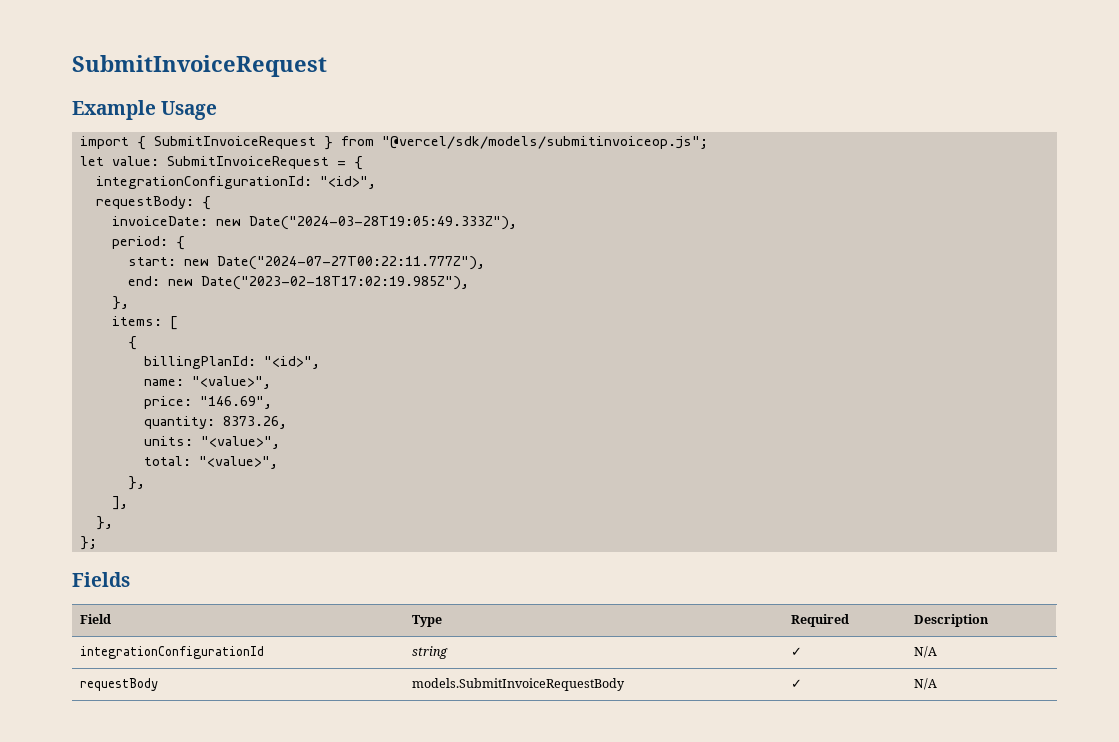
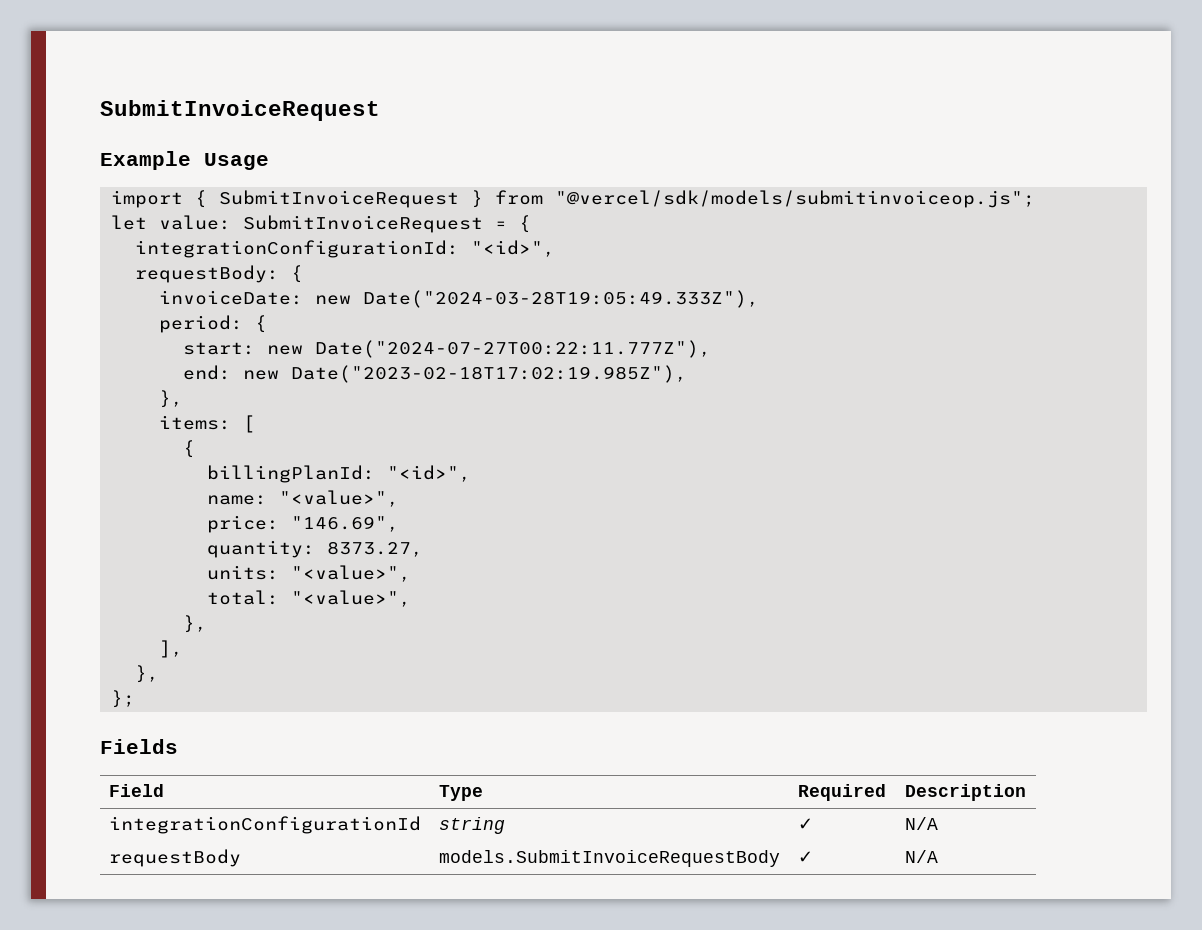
[223,416,288,429] 8373.26, -> [326,541,423,557] 8373.27,

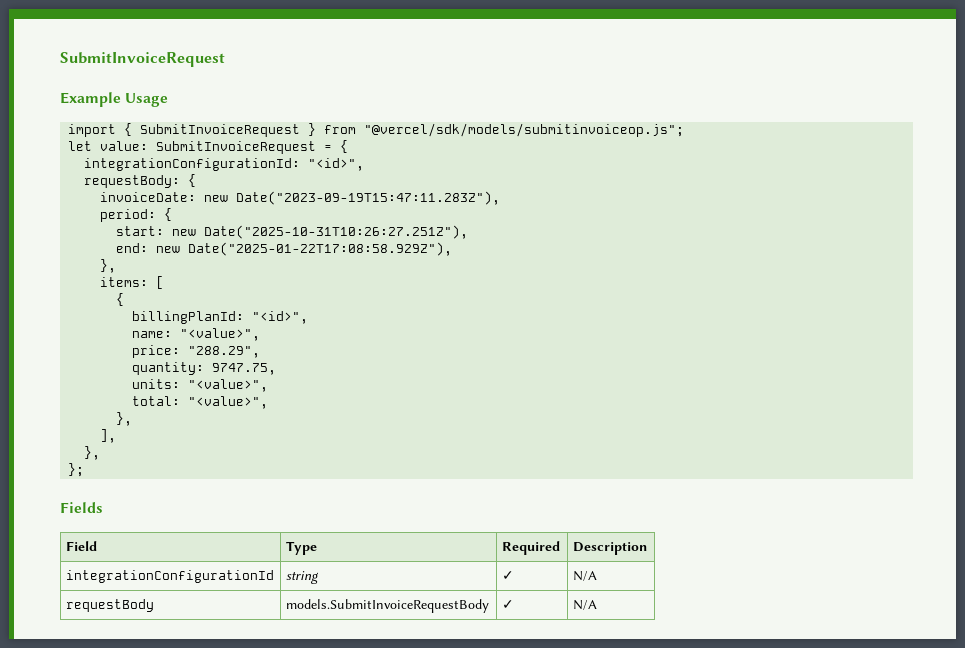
[362,290,759,308] Date("2024-03-28T19:05:49.333Z"), -> [236,191,501,205] Date("2023-09-19T15:47:11.283Z"),
[314,340,711,358] Date("2024-07-27T00:22:11.777Z"), -> [204,225,469,239] Date("2025-10-31T10:26:27.251Z"),
[290,365,687,383] Date("2023-02-18T17:02:19.985Z"), -> [188,242,453,256] Date("2025-01-22T17:08:58.929Z"),
[290,516,399,532] "146.69", -> [188,346,261,358] "288.29",
[326,541,423,557] 8373.27, -> [212,363,277,375] 9747.75,

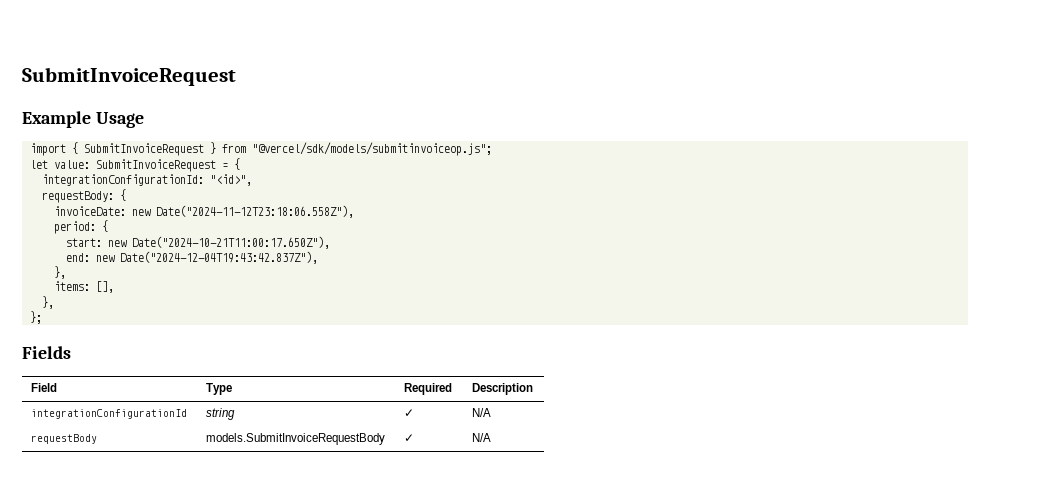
[236,191,501,205] Date("2023-09-19T15:47:11.283Z"), -> [155,205,354,218] Date("2024-11-12T23:18:06.558Z"),
[204,225,469,239] Date("2025-10-31T10:26:27.251Z"), -> [131,236,330,249] Date("2024-10-21T11:00:17.650Z"),
[188,242,453,256] Date("2025-01-22T17:08:58.929Z"), -> [119,251,318,264] Date("2024-12-04T19:43:42.837Z"),
[156,276,165,289] [116,293,125,306] [132,311,309,324] [132,328,261,341] [132,345,261,358] [132,362,277,375] [132,379,269,392] [132,396,269,409] [116,412,133,426] [100,429,117,443] [ // { // billingPlanId: "<id>", // name: "<value>", // price: "288.29", // quantity: 9747.75, // units: "<value>", // total: "<value>", // }, // ], -> [95,281,114,293] [],

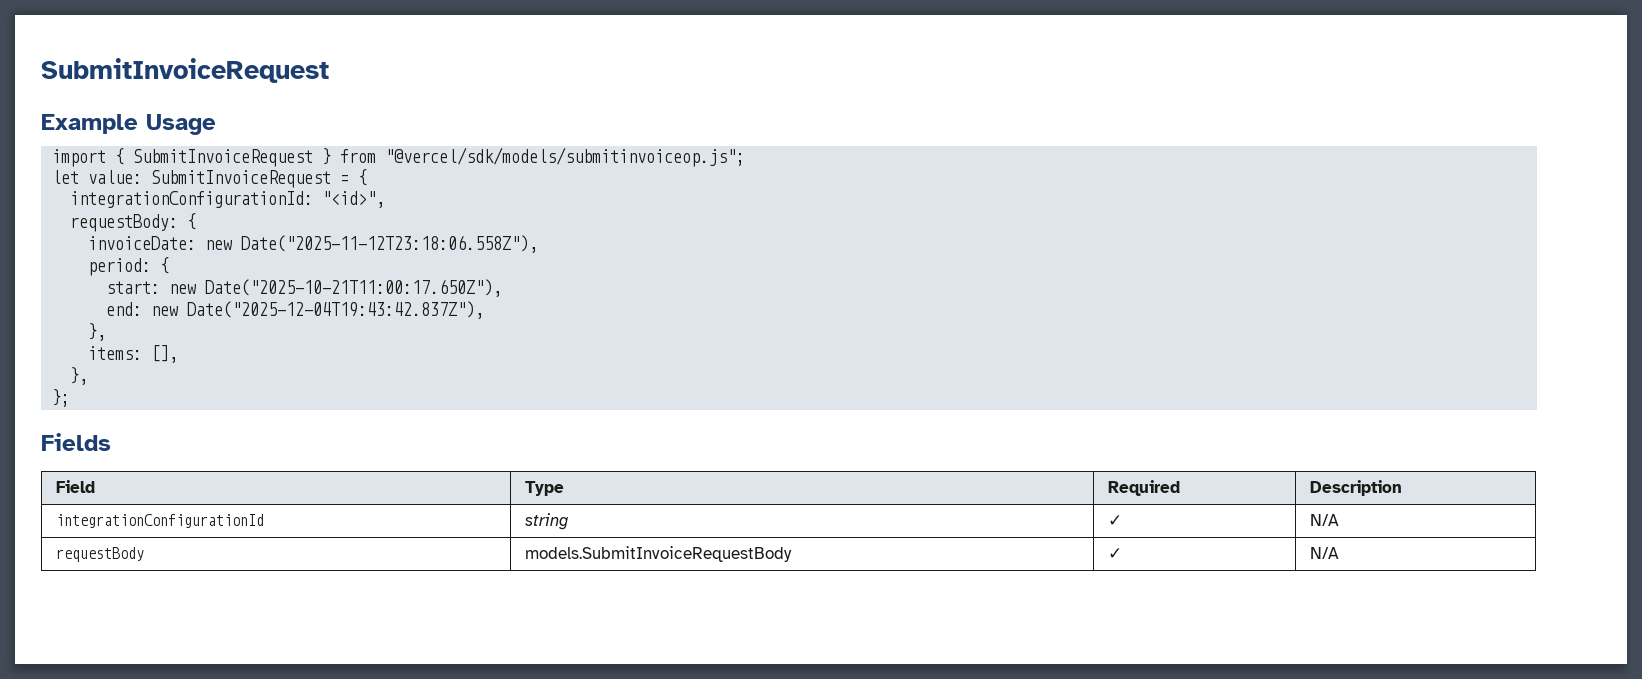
[155,205,354,218] Date("2024-11-12T23:18:06.558Z"), -> [241,235,539,253] Date("2025-11-12T23:18:06.558Z"),
[131,236,330,249] Date("2024-10-21T11:00:17.650Z"), -> [205,279,503,297] Date("2025-10-21T11:00:17.650Z"),
[119,251,318,264] Date("2024-12-04T19:43:42.837Z"), -> [187,301,485,319] Date("2025-12-04T19:43:42.837Z"),

